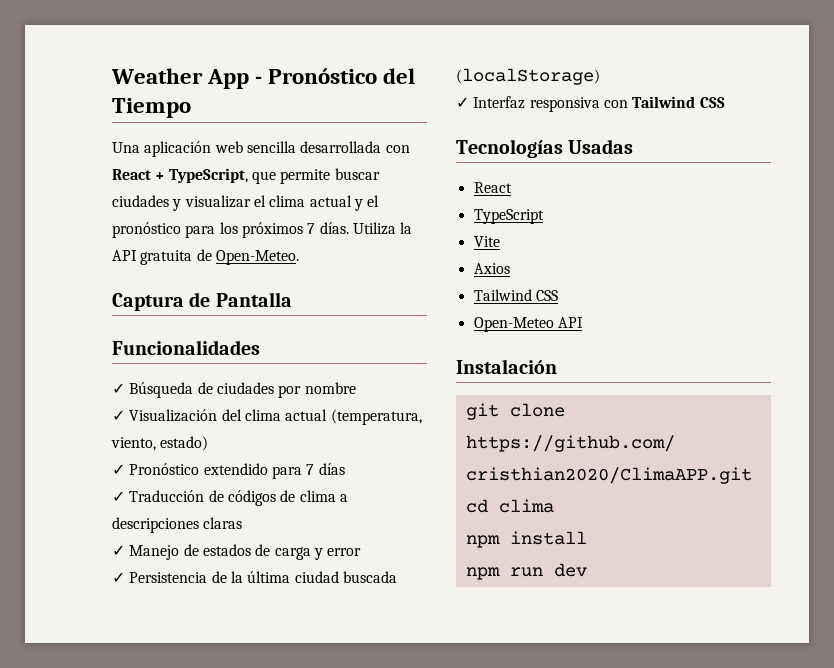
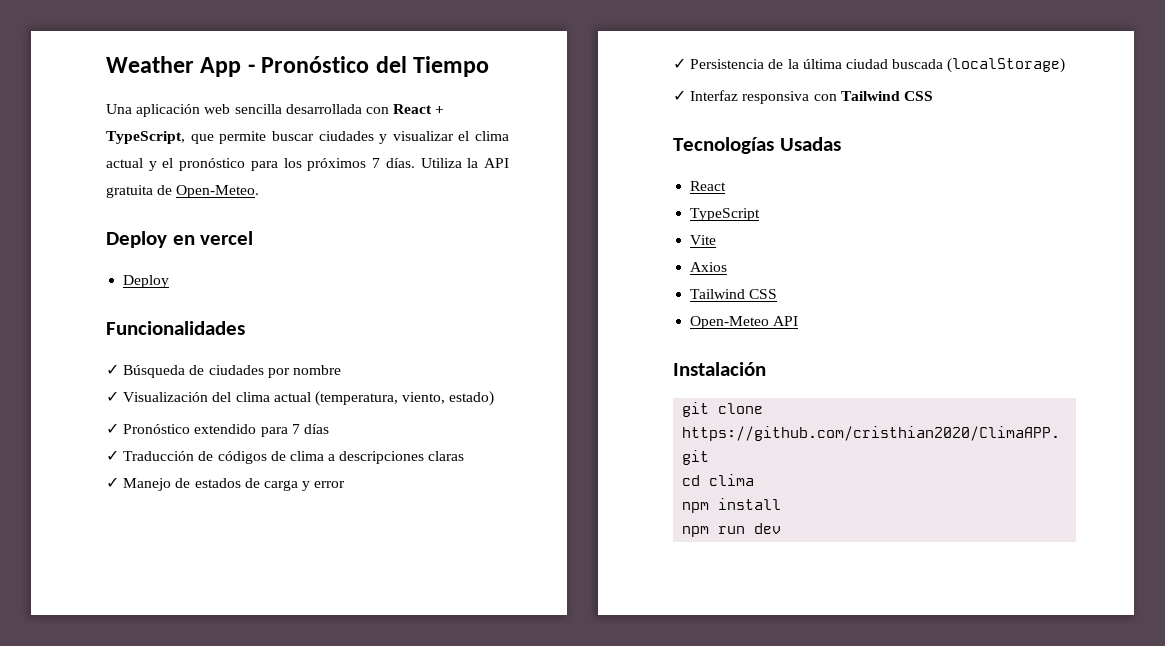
[112,292,292,311] Captura de Pantalla -> [106,231,254,248] [123,275,170,288] Deploy en vercel // Deploy

